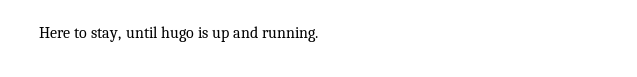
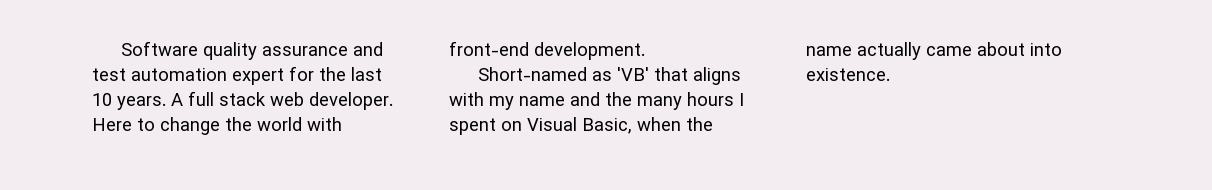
[39,26,319,42] Here to stay, until hugo is up and running. -> [120,41,383,60] [92,66,382,85] [92,91,393,110] [92,117,342,135] [449,41,645,60] [477,67,741,85] [449,92,744,110] [449,117,713,135] [806,42,1062,60] [806,68,890,81] Software quality assurance and test automation expert for the last 10 years. A full stack web developer. Here to change the world with front-end development. // Short-named as 'VB' that aligns with my name and the many hours I spent on Visual Basic, when the name actually came about into existence.

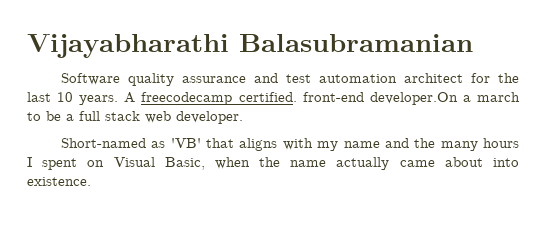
(120, 48) none -> [27,34,473,58] Vijayabharathi Balasubramanian //
[232,68,284,85] expert -> [403,73,463,83] architect
[188,91,393,110] [92,117,342,135] [449,41,645,60] full stack web developer. Here to change the world with front-end development. -> [141,92,520,105] [27,111,243,124] freecodecamp certified. front-end developer.On a march to be a full stack web developer.

